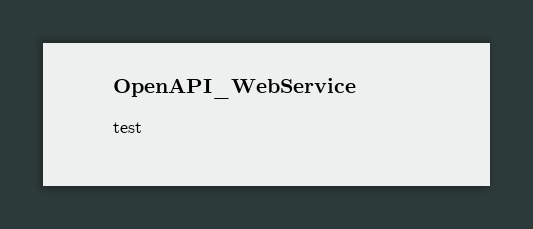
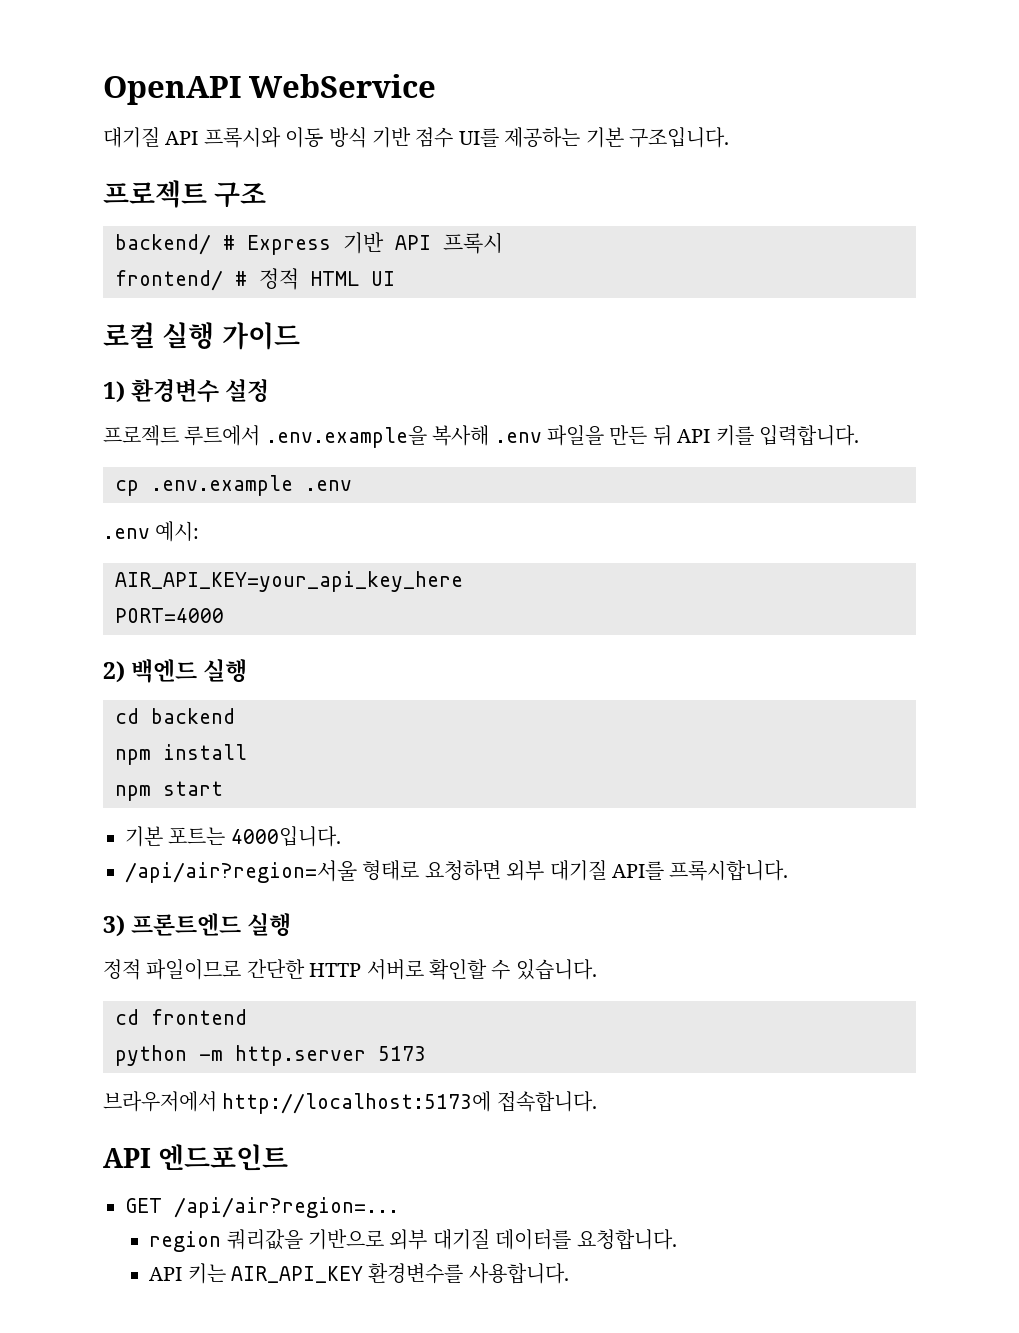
[113,78,356,99] [113,122,142,133] OpenAPI_WebService // test -> [103,74,437,105] [103,127,729,148] [103,180,267,208] [115,232,503,255] [115,268,395,291] [103,322,300,350] [103,379,270,403] [103,425,859,448] [115,475,352,496] [103,521,200,542] [115,571,463,592] [115,608,224,623] [103,659,248,683] [115,708,235,724] [115,744,247,765] [115,781,223,801] [125,826,341,847] [125,860,789,883] [103,913,292,937] [103,959,597,980] [115,1009,247,1025] [115,1045,426,1066] [103,1091,597,1114] [103,1144,289,1171] [125,1197,399,1218] [149,1229,677,1252] [149,1263,569,1284] OpenAPI WebService // 대기질 API 프록시와 이동 방식 기반 점수 UI를 제공하는 기본 구조입니다. // 프로젝트 구조 // backend/ # Express 기반 API 프록시 // frontend/ # 정적 HTML UI // 로컬 실행 가이드 // 1) 환경변수 설정 // 프로젝트 루트에서 .env.example을 복사해 .env 파일을 만든 뒤 API 키를 입력합니다. // cp .env.example .env // .env 예시: // AIR_API_KEY=your_api_key_here // PORT=4000 // 2) 백엔드 실행 // cd backend // npm install // npm start // 기본 포트는 4000입니다. // /api/air?region=서울 형태로 요청하면 외부 대기질 API를 프록시합니다. // 3) 프론트엔드 실행 // 정적 파일이므로 간단한 HTTP 서버로 확인할 수 있습니다. // cd frontend // python -m http.server 5173 // 브라우저에서 http://localhost:5173에 접속합니다. // API 엔드포인트 // GET /api/air?region=... // region 쿼리값을 기반으로 외부 대기질 데이터를 요청합니다. // API 키는 AIR_API_KEY 환경변수를 사용합니다.

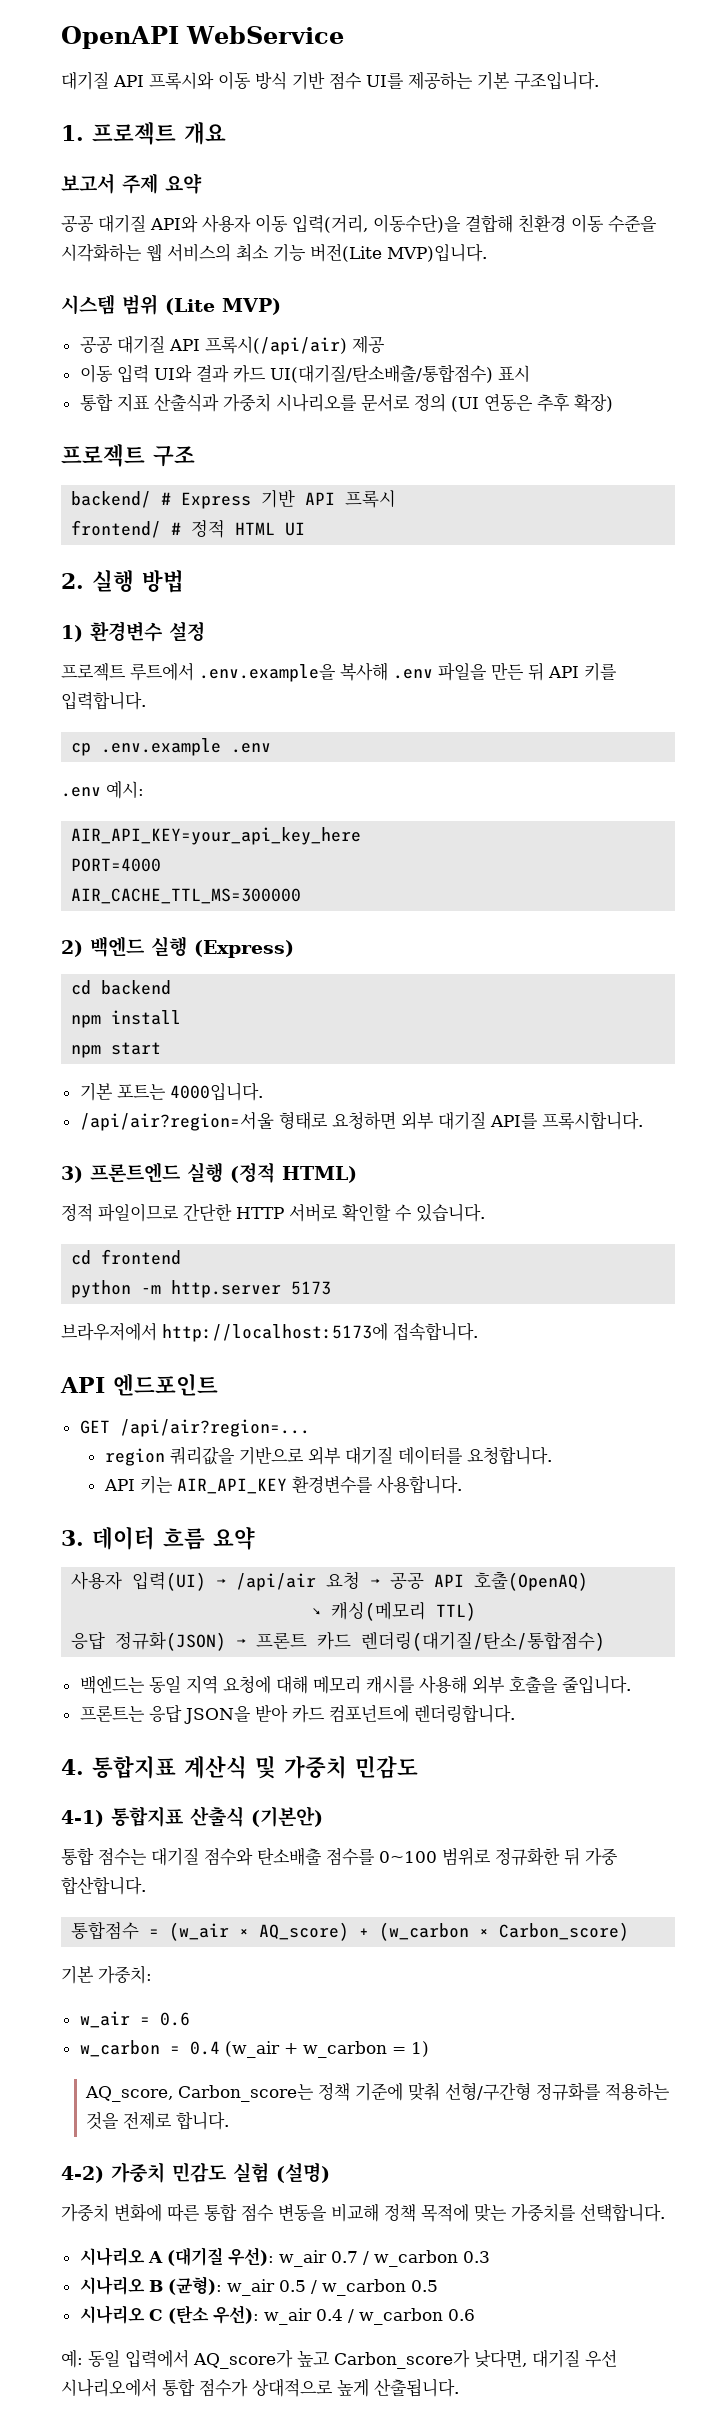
(729, 137) none -> [61,122,226,145] [61,173,202,194] [61,214,657,233] [61,243,487,262] [61,294,281,315] [79,335,385,355] [79,364,530,383] [79,393,613,412] // 1. 프로젝트 개요 // 보고서 주제 요약 // 공공 대기질 API와 사용자 이동 입력(거리, 이동수단)을 결합해 친환경 이동 수준을 시각화하는 웹 서비스의 최소 기능 버전(Lite MVP)입니다. // 시스템 범위 (Lite MVP) // 공공 대기질 API 프록시(/api/air) 제공 // 이동 입력 UI와 결과 카드 UI(대기질/탄소배출/통합점수) 표시 // 통합 지표 산출식과 가중치 시나리오를 문서로 정의 (UI 연동은 추후 확장)
[103,322,300,350] 로컬 실행 가이드 -> [61,570,184,593] 2. 실행 방법
(224, 615) none -> [71,888,302,904] // AIR_CACHE_TTL_MS=300000
(248, 671) none -> [194,940,294,958] (Express)
(292, 925) none -> [230,1162,357,1183] (정적 HTML)
(569, 1273) none -> [61,1526,255,1550] [71,1571,589,1591] [311,1601,477,1621] [71,1631,606,1651] [79,1675,631,1694] [79,1704,515,1724] [61,1755,418,1779] [61,1806,323,1827] [61,1847,618,1866] [61,1876,146,1895] [71,1922,630,1941] [61,1965,152,1984] [79,2011,190,2028] [79,2040,429,2058] [84,2082,670,2102] [85,2111,229,2130] [61,2162,330,2183] [61,2203,665,2222] [79,2247,490,2267] [79,2276,438,2296] [79,2305,475,2325] [61,2349,617,2369] [61,2378,459,2397] // 3. 데이터 흐름 요약 // 사용자 입력(UI) → /api/air 요청 → 공공 API 호출(OpenAQ) // ↘ 캐싱(메모리 TTL) // 응답 정규화(JSON) → 프론트 카드 렌더링(대기질/탄소/통합점수) // 백엔드는 동일 지역 요청에 대해 메모리 캐시를 사용해 외부 호출을 줄입니다. // 프론트는 응답 JSON을 받아 카드 컴포넌트에 렌더링합니다. // 4. 통합지표 계산식 및 가중치 민감도 // 4-1) 통합지표 산출식 (기본안) // 통합 점수는 대기질 점수와 탄소배출 점수를 0~100 범위로 정규화한 뒤 가중 합산합니다. // 통합점수 = (w_air × AQ_score) + (w_carbon × Carbon_score) // 기본 가중치: // w_air = 0.6 // w_carbon = 0.4 (w_air + w_carbon = 1) // AQ_score, Carbon_score는 정책 기준에 맞춰 선형/구간형 정규화를 적용하는 것을 전제로 합니다. // 4-2) 가중치 민감도 실험 (설명) // 가중치 변화에 따른 통합 점수 변동을 비교해 정책 목적에 맞는 가중치를 선택합니다. // 시나리오 A (대기질 우선): w_air 0.7 / w_carbon 0.3 // 시나리오 B (균형): w_air 0.5 / w_carbon 0.5 // 시나리오 C (탄소 우선): w_air 0.4 / w_carbon 0.6 // 예: 동일 입력에서 AQ_score가 높고 Carbon_score가 낮다면, 대기질 우선 시나리오에서 통합 점수가 상대적으로 높게 산출됩니다.

